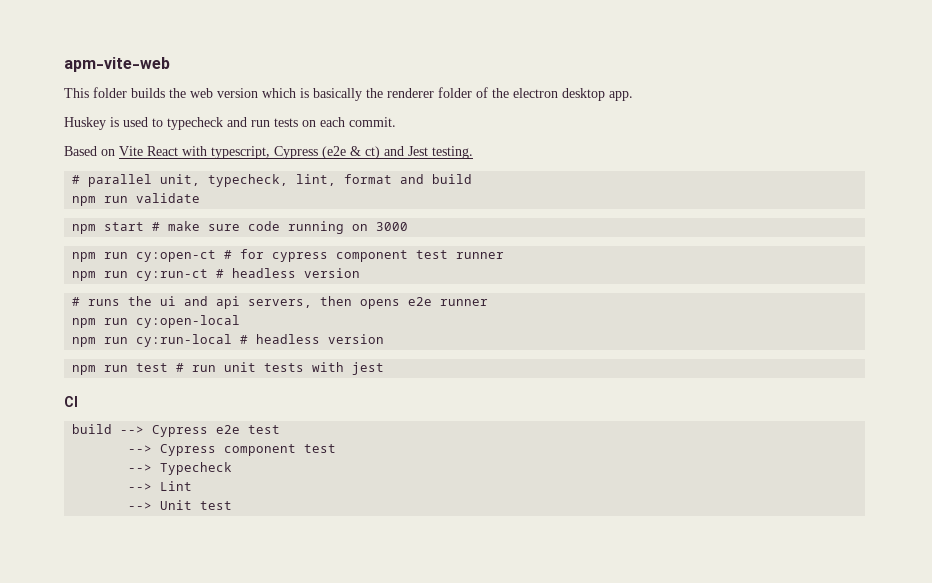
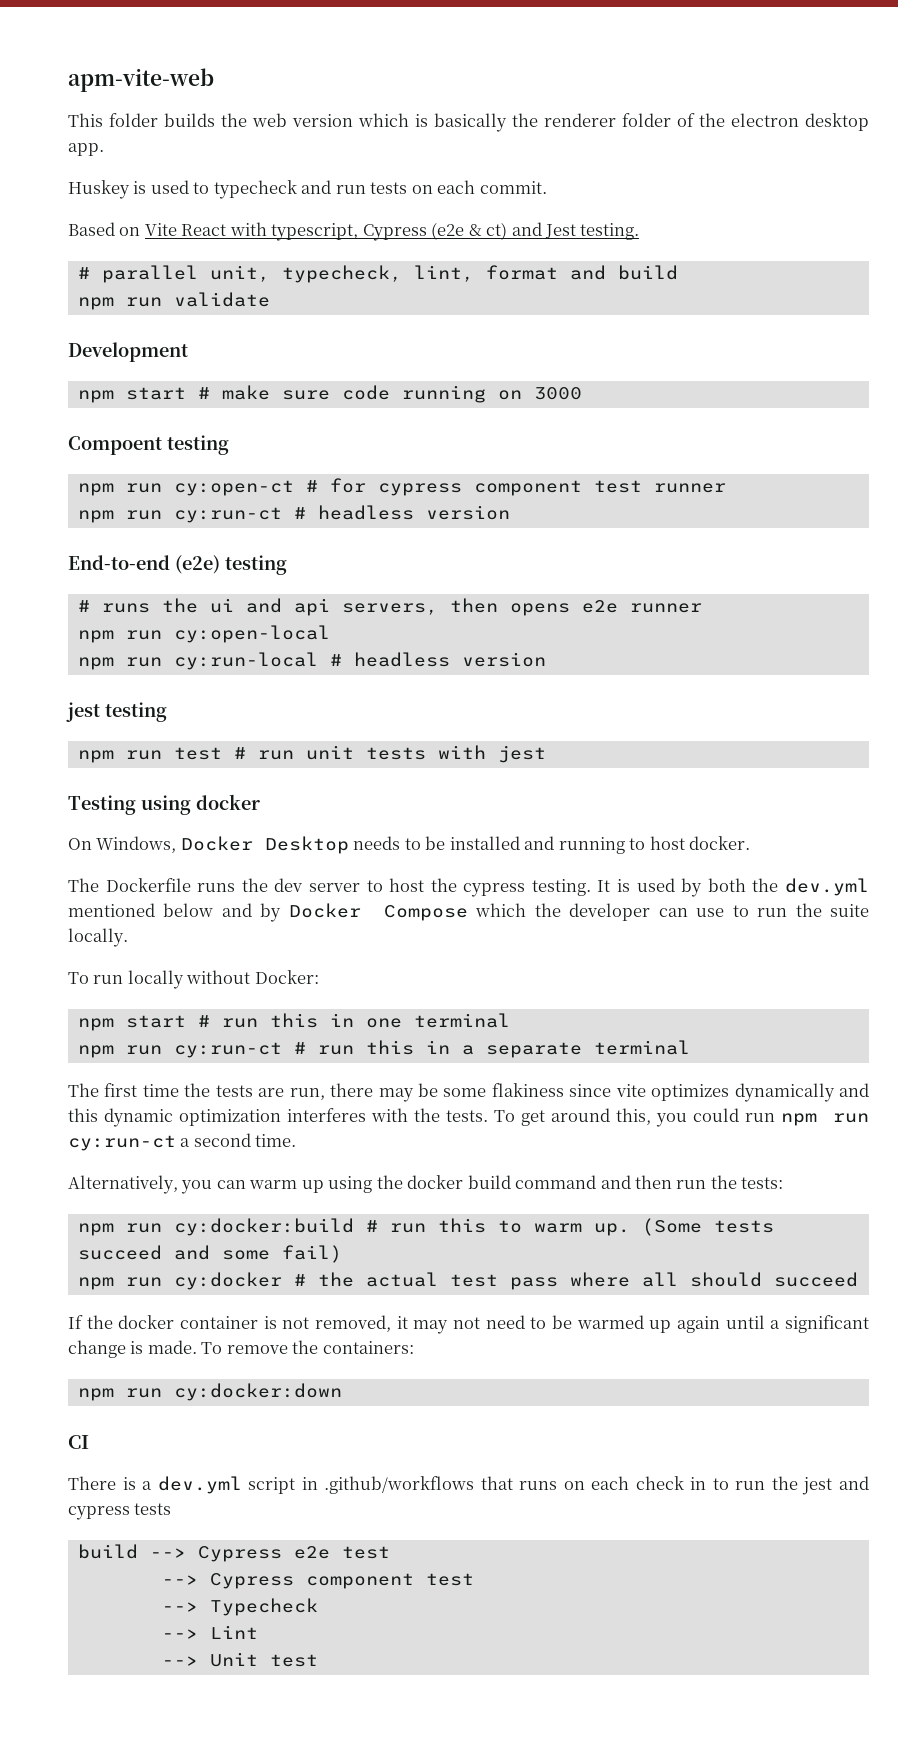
(201, 198) none -> [68,342,188,362] // Development
(409, 226) none -> [68,435,229,455] // Compoent testing
(361, 273) none -> [68,555,287,575] // End-to-end (e2e) testing
(385, 339) none -> [66,702,167,722] // jest testing
[64,396,78,407] CI -> [68,794,260,815] [68,836,751,854] [68,878,870,897] [68,903,870,922] [68,928,128,947] [68,970,319,989] [77,1013,510,1031] [77,1040,690,1058] [68,1083,869,1102] [68,1108,870,1127] [68,1133,297,1151] [68,1175,784,1194] [77,1218,774,1236] [77,1245,342,1263] [77,1272,858,1290] [68,1315,869,1334] [68,1340,414,1358] [77,1383,342,1401] [68,1435,89,1449] [68,1476,869,1495] [68,1503,172,1520] Testing using docker // On Windows, Docker Desktop needs to be installed and running to host docker. // The Dockerfile runs the dev server to host the cypress testing. It is used by both the dev.yml mentioned below and by Docker Compose which the developer can use to run the suite locally. // To run locally without Docker: // npm start # run this in one terminal // npm run cy:run-ct # run this in a separate terminal // The first time the tests are run, there may be some flakiness since vite optimizes dynamically and this dynamic optimization interferes with the tests. To get around this, you could run npm run cy:run-ct a second time. // Alternatively, you can warm up using the docker build command and then run the tests: // npm run cy:docker:build # run this to warm up. (Some tests succeed and some fail) // npm run cy:docker # the actual test pass where all should succeed // If the docker container is not removed, it may not need to be warmed up again until a significant change is made. To remove the containers: // npm run cy:docker:down // CI // There is a dev.yml script in .github/workflows that runs on each check in to run the jest and cypress tests

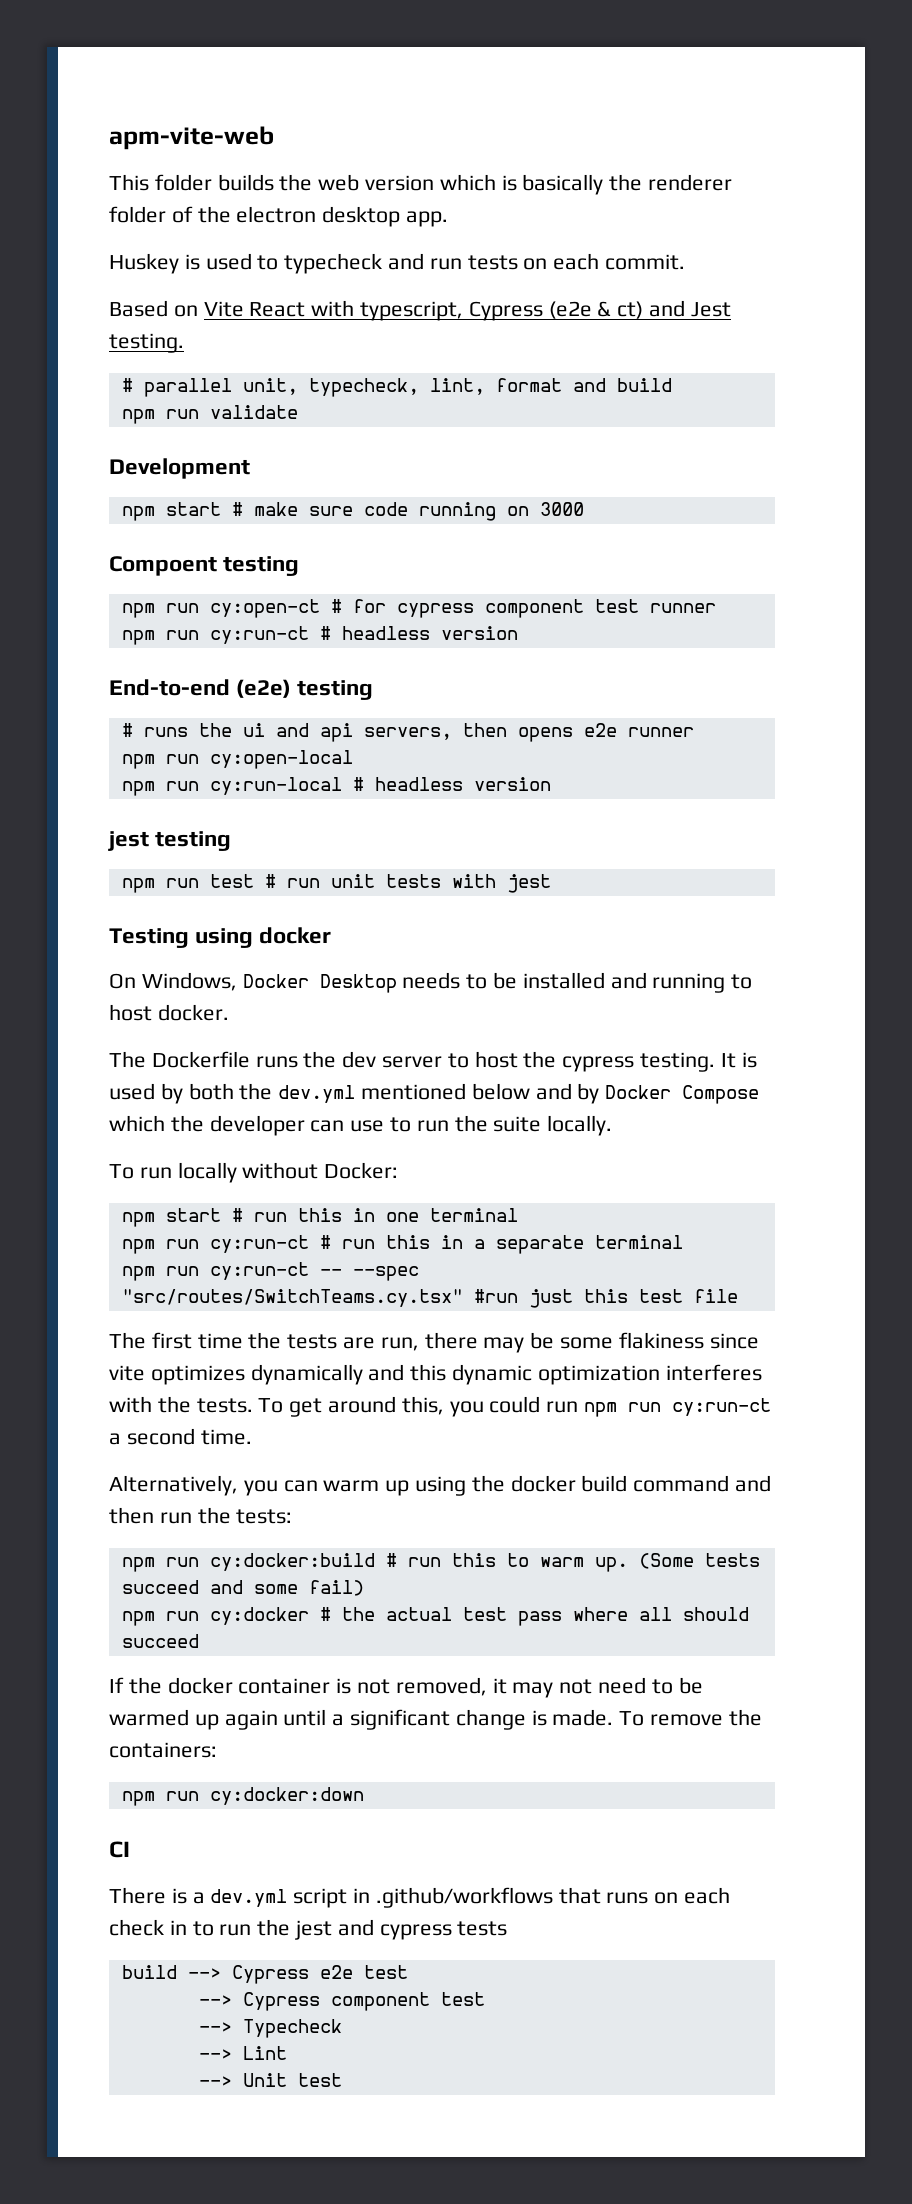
(690, 1047) none -> [121,1262,419,1281] [121,1289,738,1308] // npm run cy:run-ct -- --spec "src/routes/SwitchTeams.cy.tsx" #run just this test file

